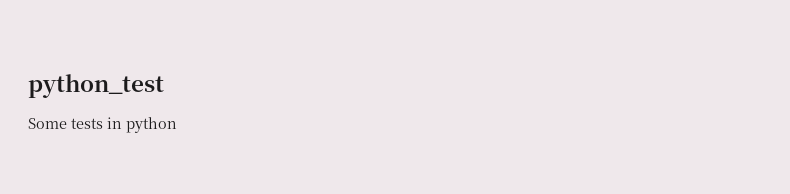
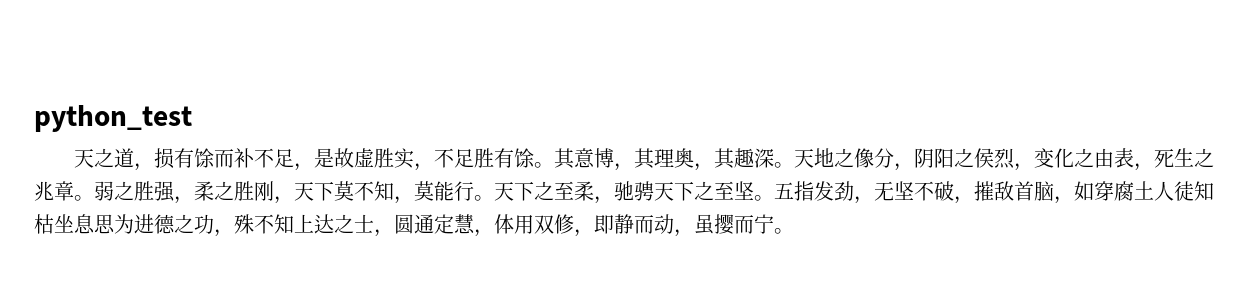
[28,117,177,133] Some tests in python -> [74,148,1215,171] [34,181,1214,204] [34,214,794,237] 天之道，损有馀而补不足，是故虚胜实，不足胜有馀。其意博，其理奥，其趣深。天地之像分，阴阳之侯烈，变化之由表，死生之兆章。弱之胜强，柔之胜刚，天下莫不知，莫能行。天下之至柔，驰骋天下之至坚。五指发劲，无坚不破，摧敌首脑，如穿腐土人徒知枯坐息思为进德之功，殊不知上达之士，圆通定慧，体用双修，即静而动，虽撄而宁。

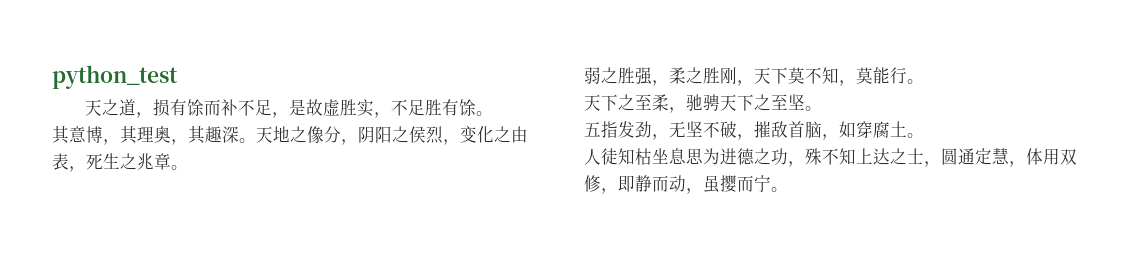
(555, 165) none -> (494, 113) //
(94, 198) none -> (188, 167) //
(494, 198) none -> (924, 81) //
(774, 198) none -> (822, 108) //
(1154, 190) none -> [907,133,924,138] 。 //

